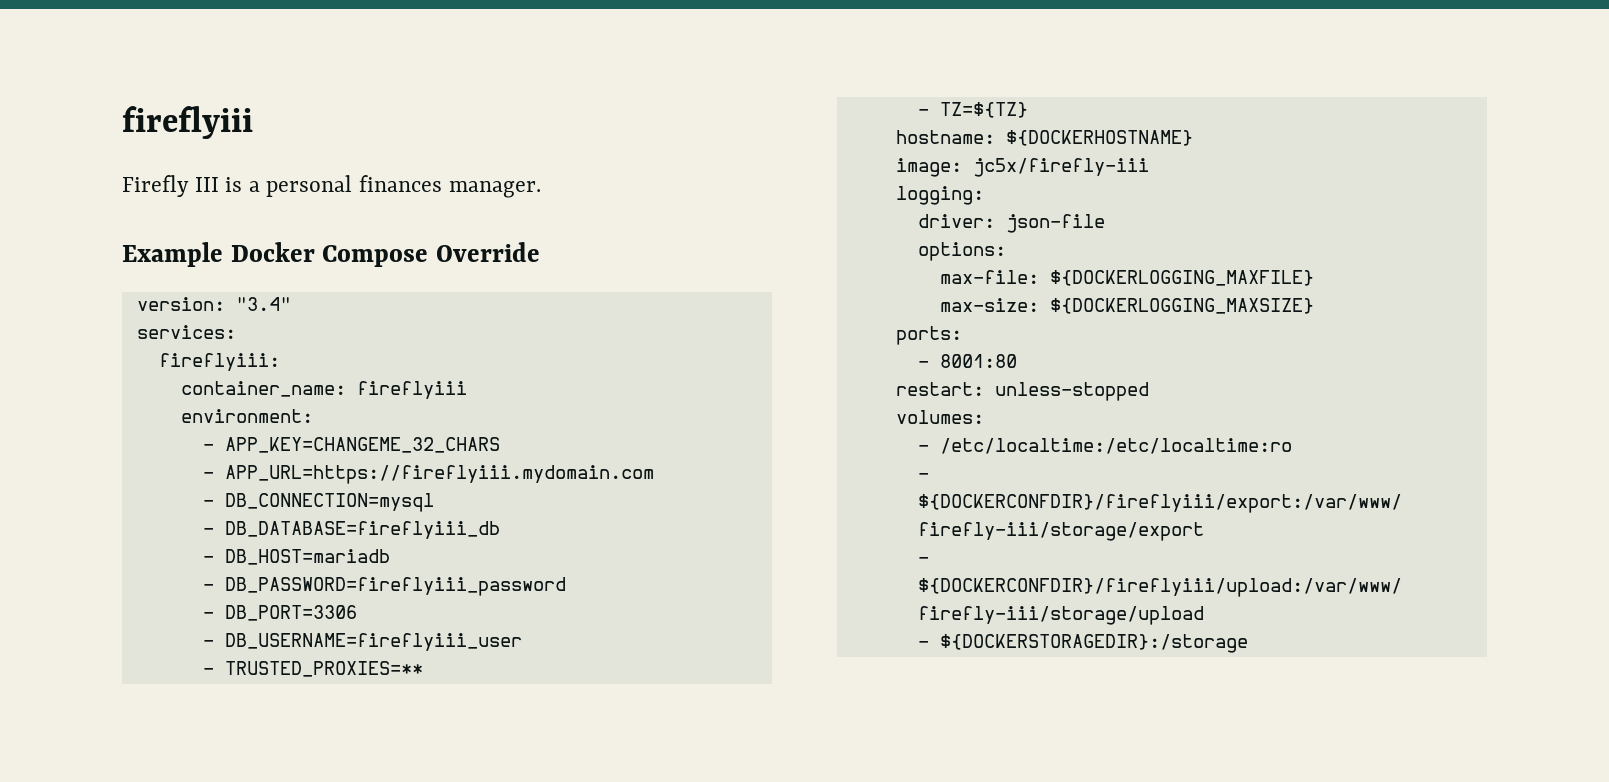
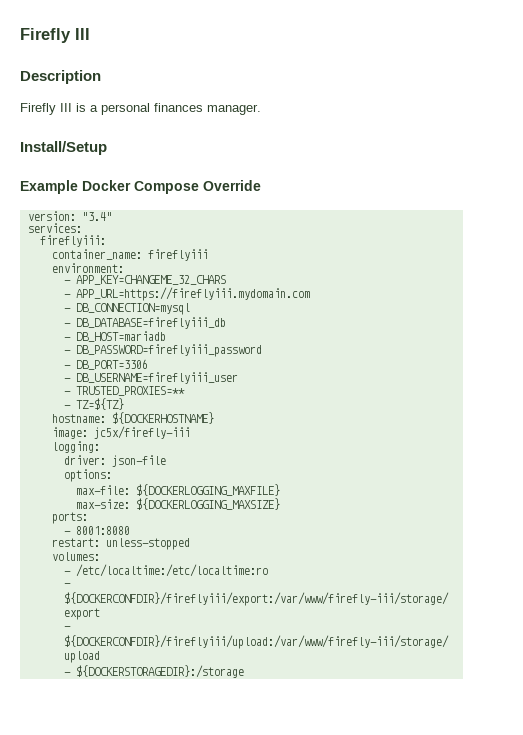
[122,106,253,139] fireflyiii -> [20,28,90,43] [20,70,101,84] Firefly III // Description
(541, 189) none -> [20,141,107,155] // Install/Setup
[939,354,1017,368] 8001:80 -> [75,526,130,535] 8001:8080

